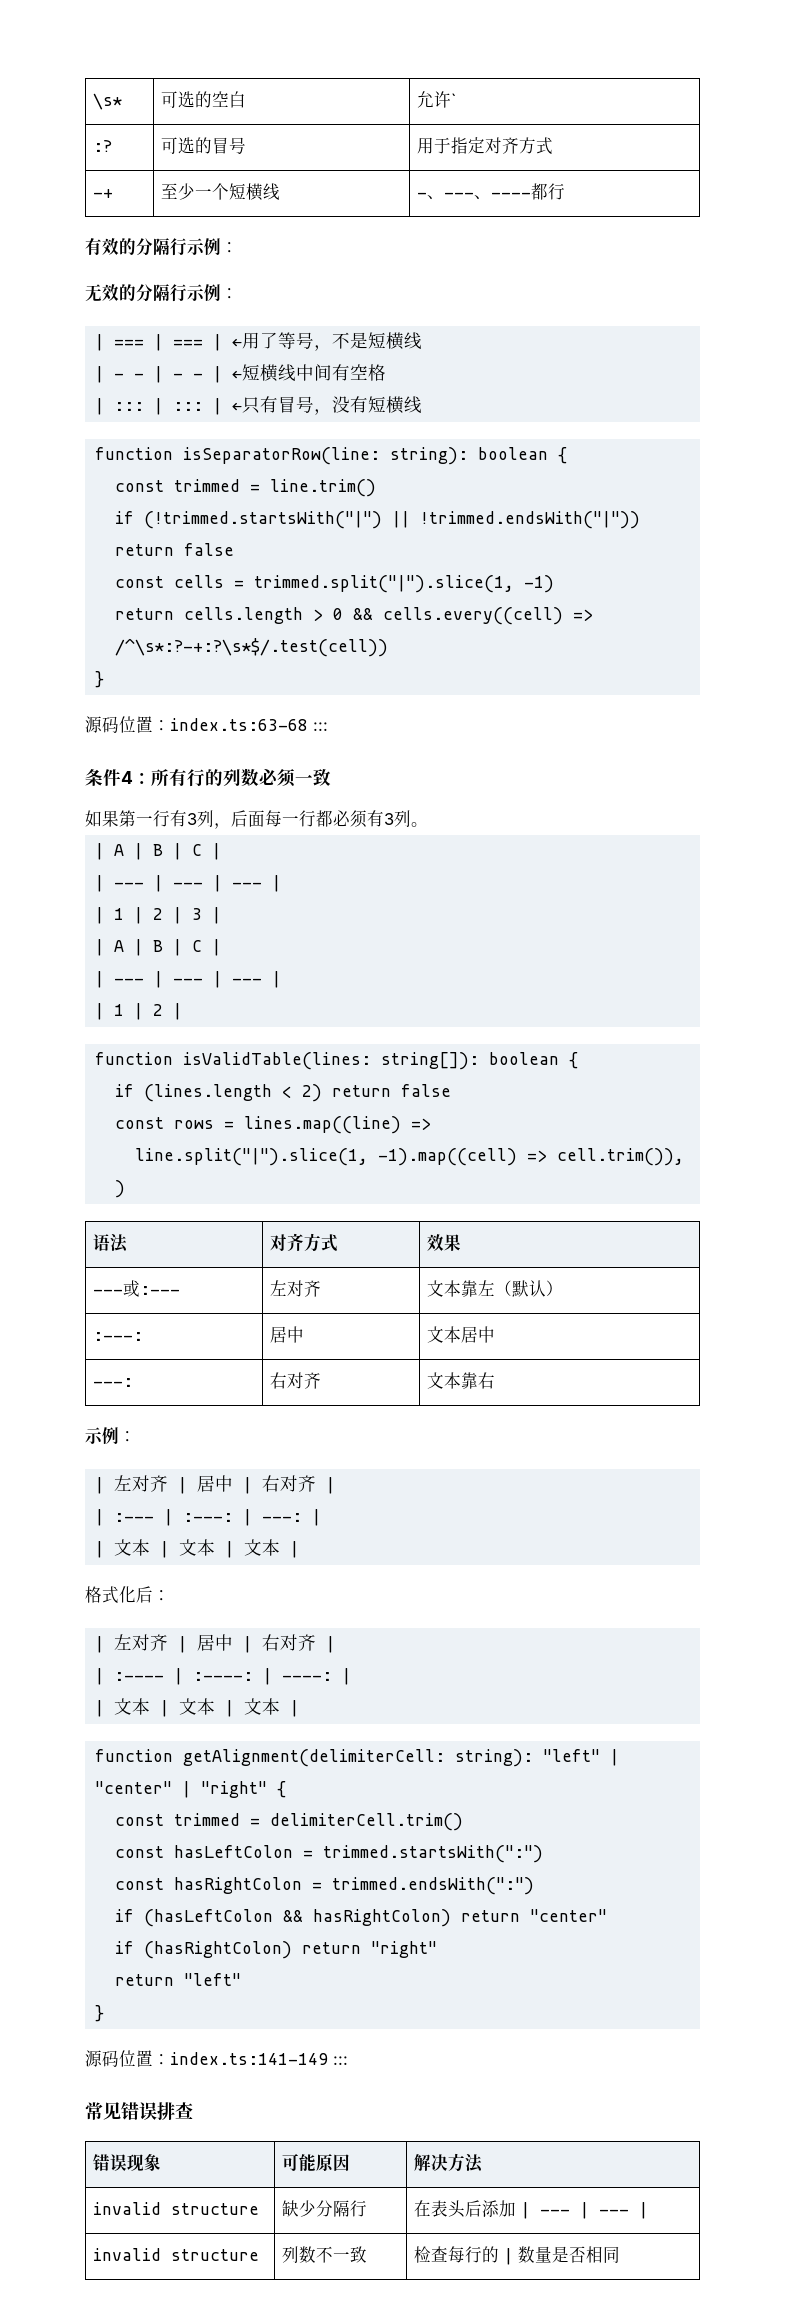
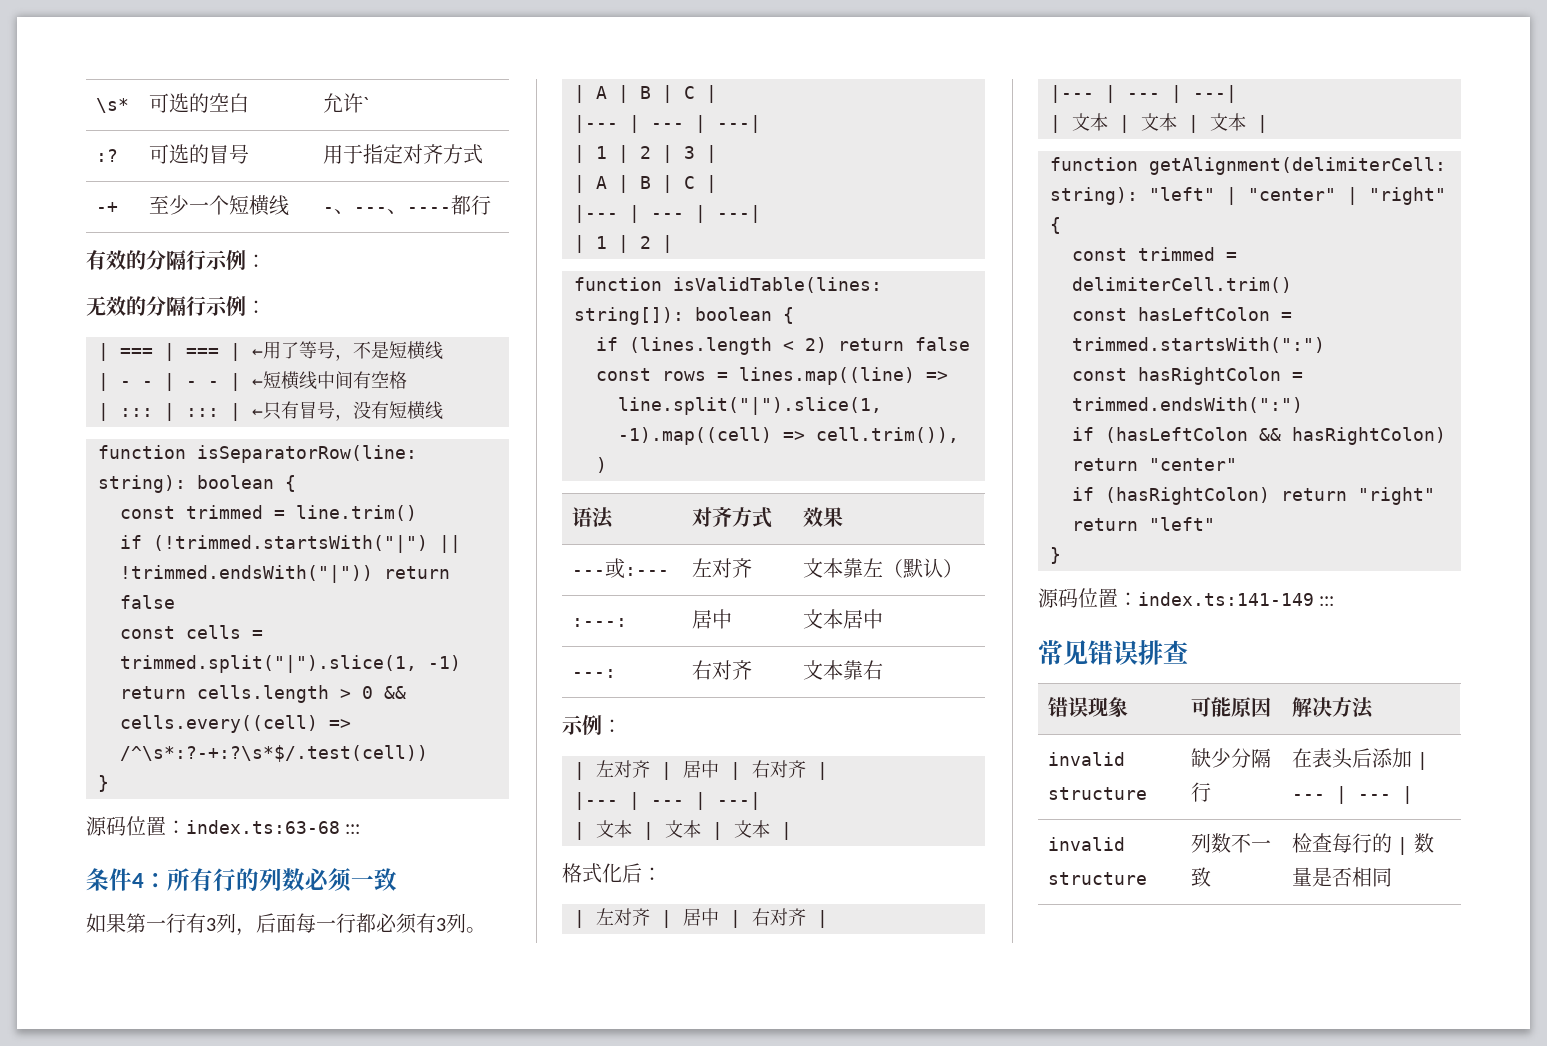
[94,875,281,892] | --- | --- | --- | -> [574,115,761,133] |--- | --- | ---|
[94,971,281,988] | --- | --- | --- | -> [574,205,761,223] |--- | --- | ---|
[94,1509,321,1526] | :--- | :---: | ---: | -> [574,792,761,810] |--- | --- | ---|
[94,1668,351,1685] | :---- | :----: | ----: | -> [1050,85,1237,103] |--- | --- | ---|

